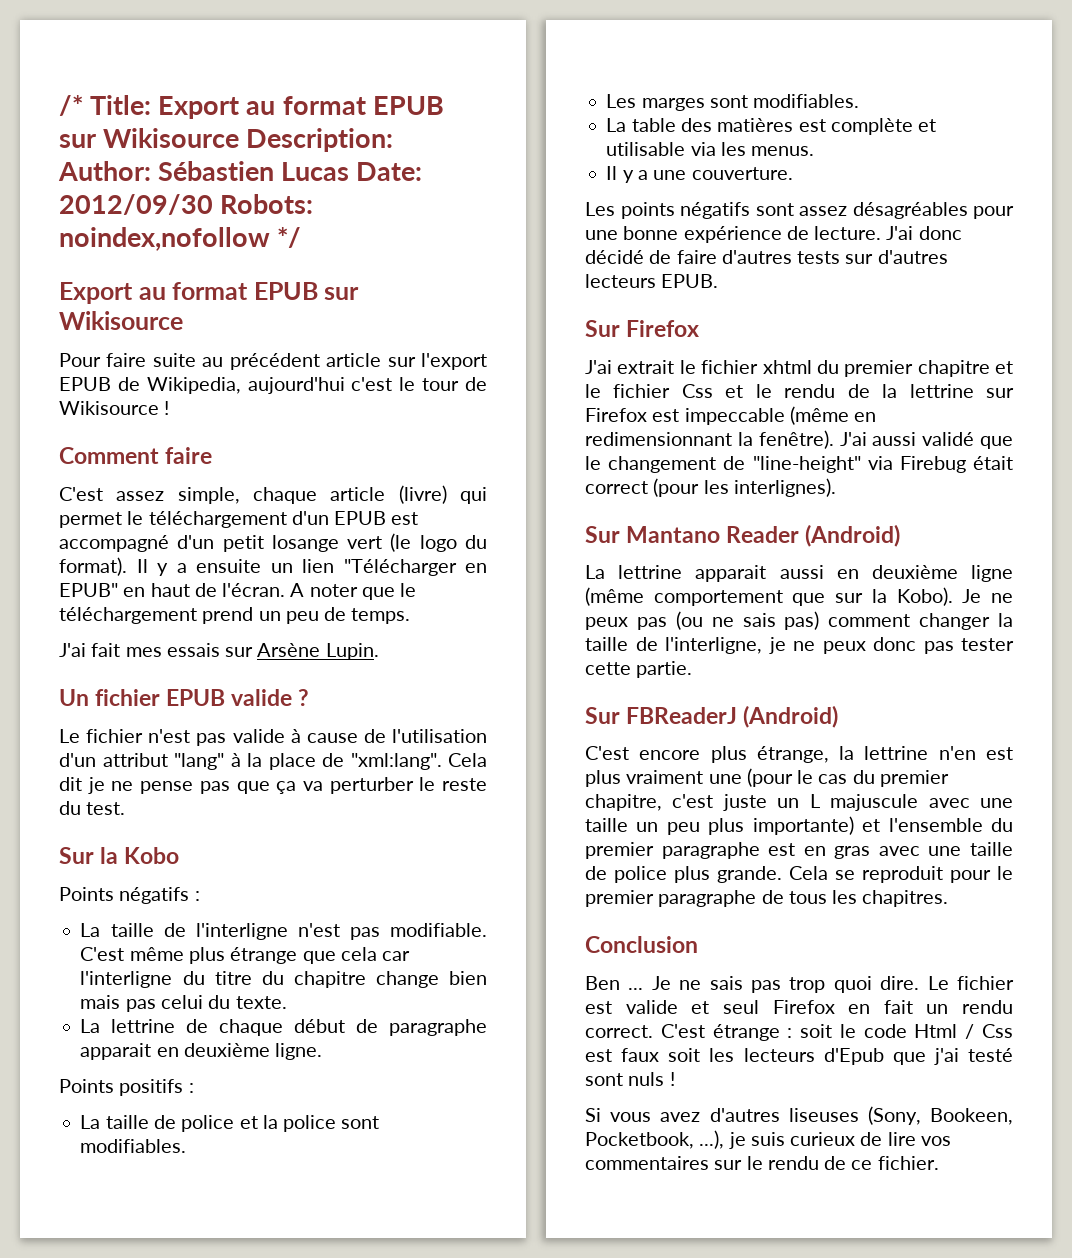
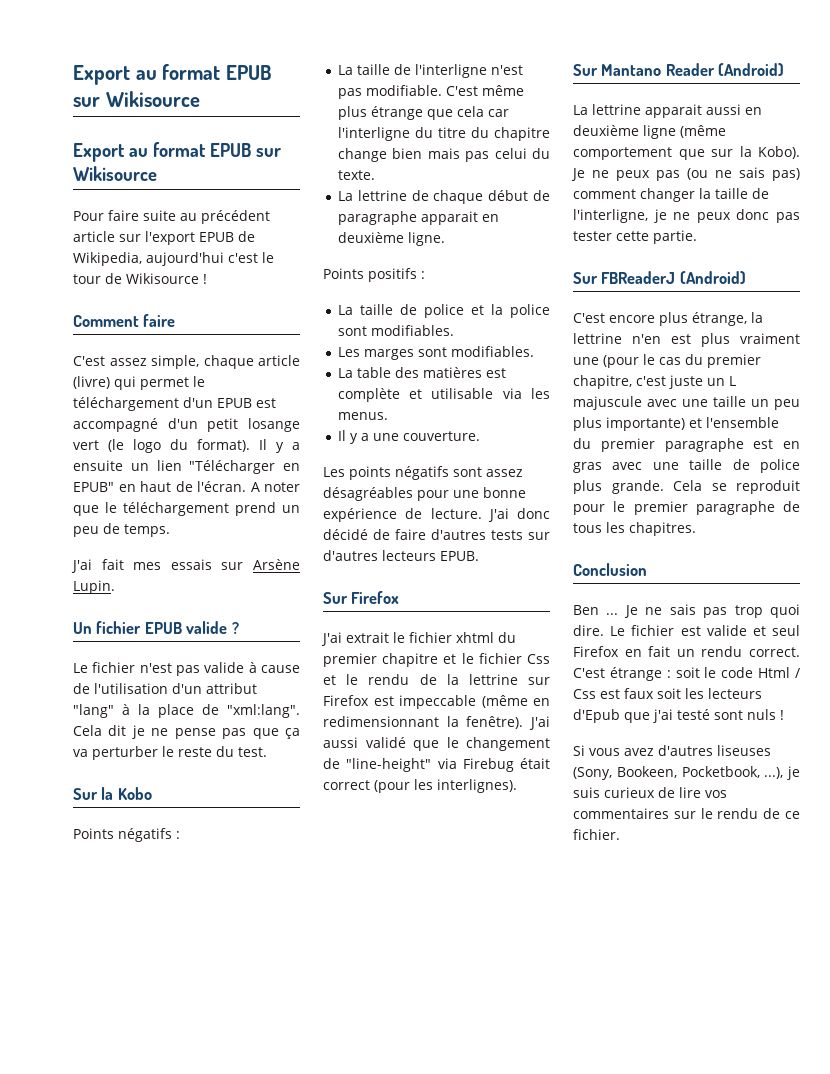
[59,95,444,119] [59,128,394,152] [58,161,423,181] [59,194,314,215] [59,227,302,251] /* Title: Export au format EPUB sur Wikisource Description: Author: Sébastien Lucas Date: 2012/09/30 Robots: noindex,nofollow */ -> [73,64,272,85] [73,91,200,107] Export au format EPUB sur Wikisource

